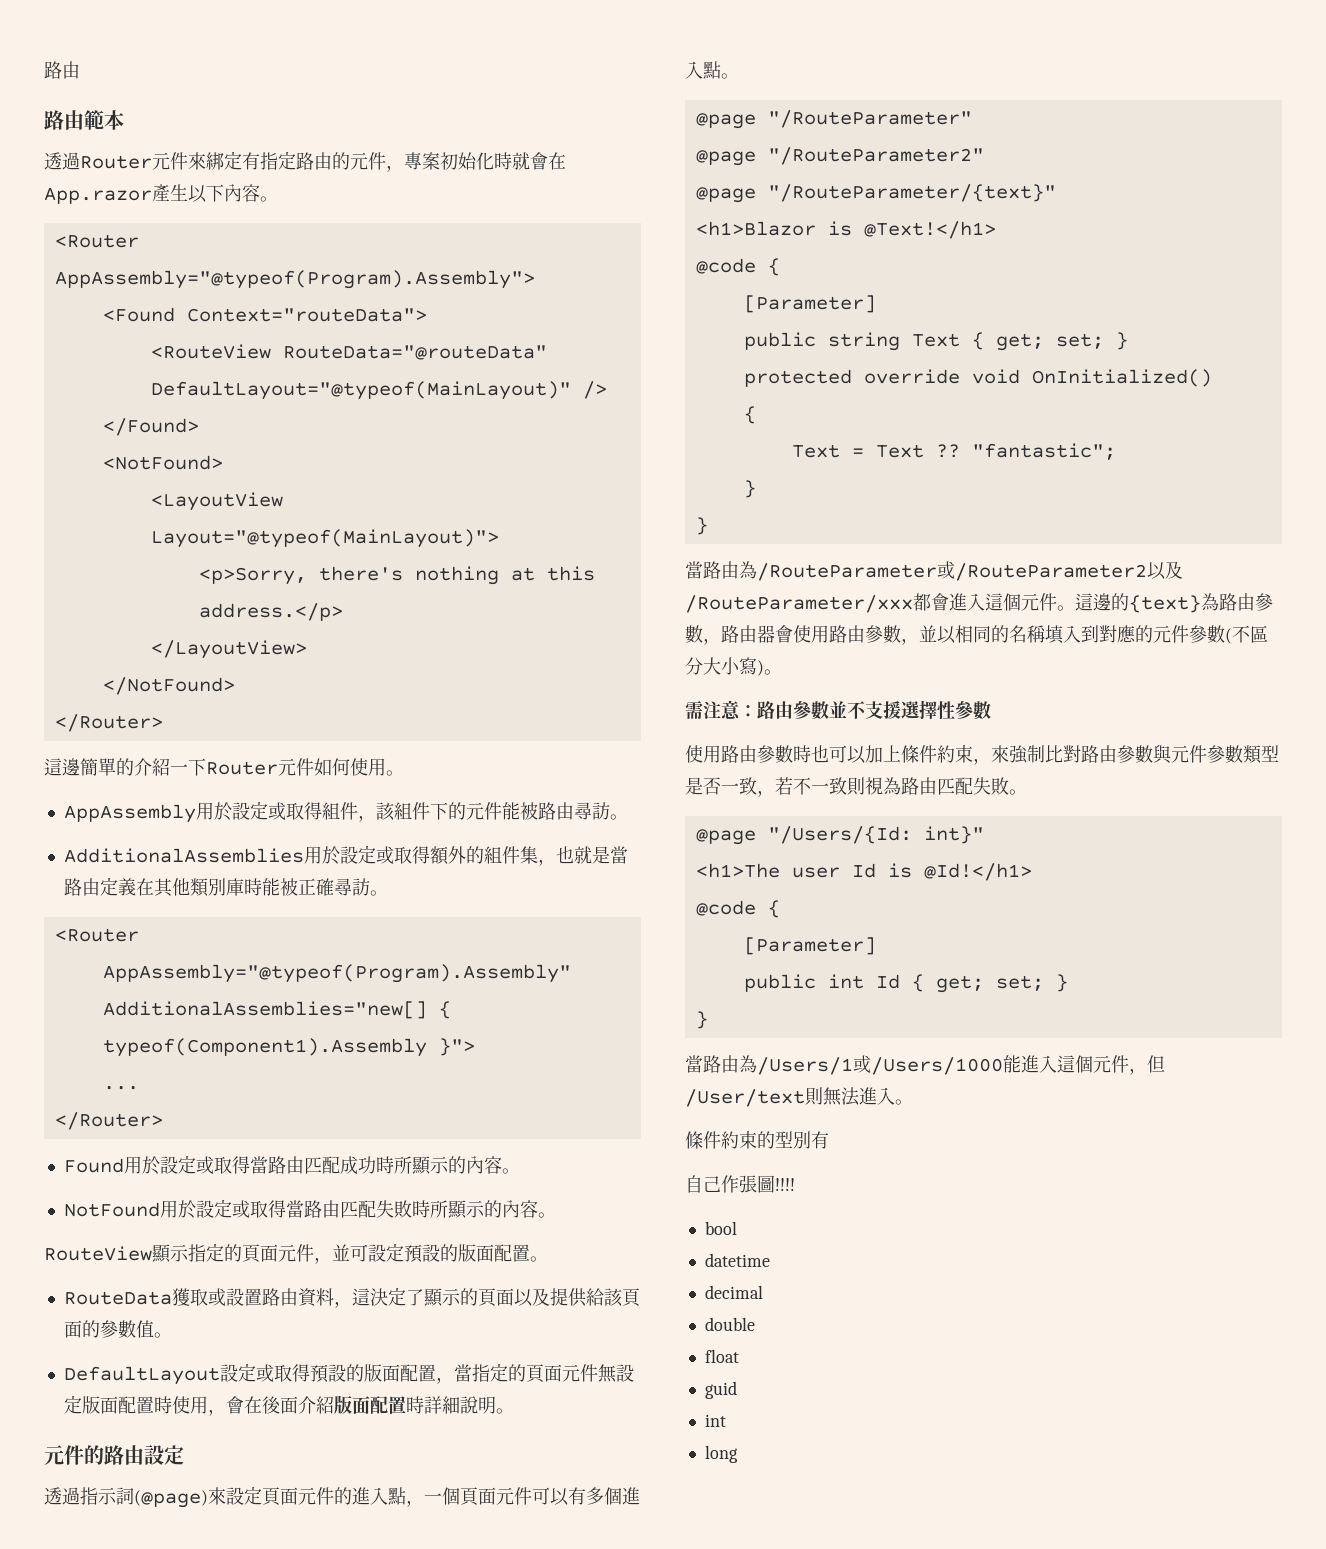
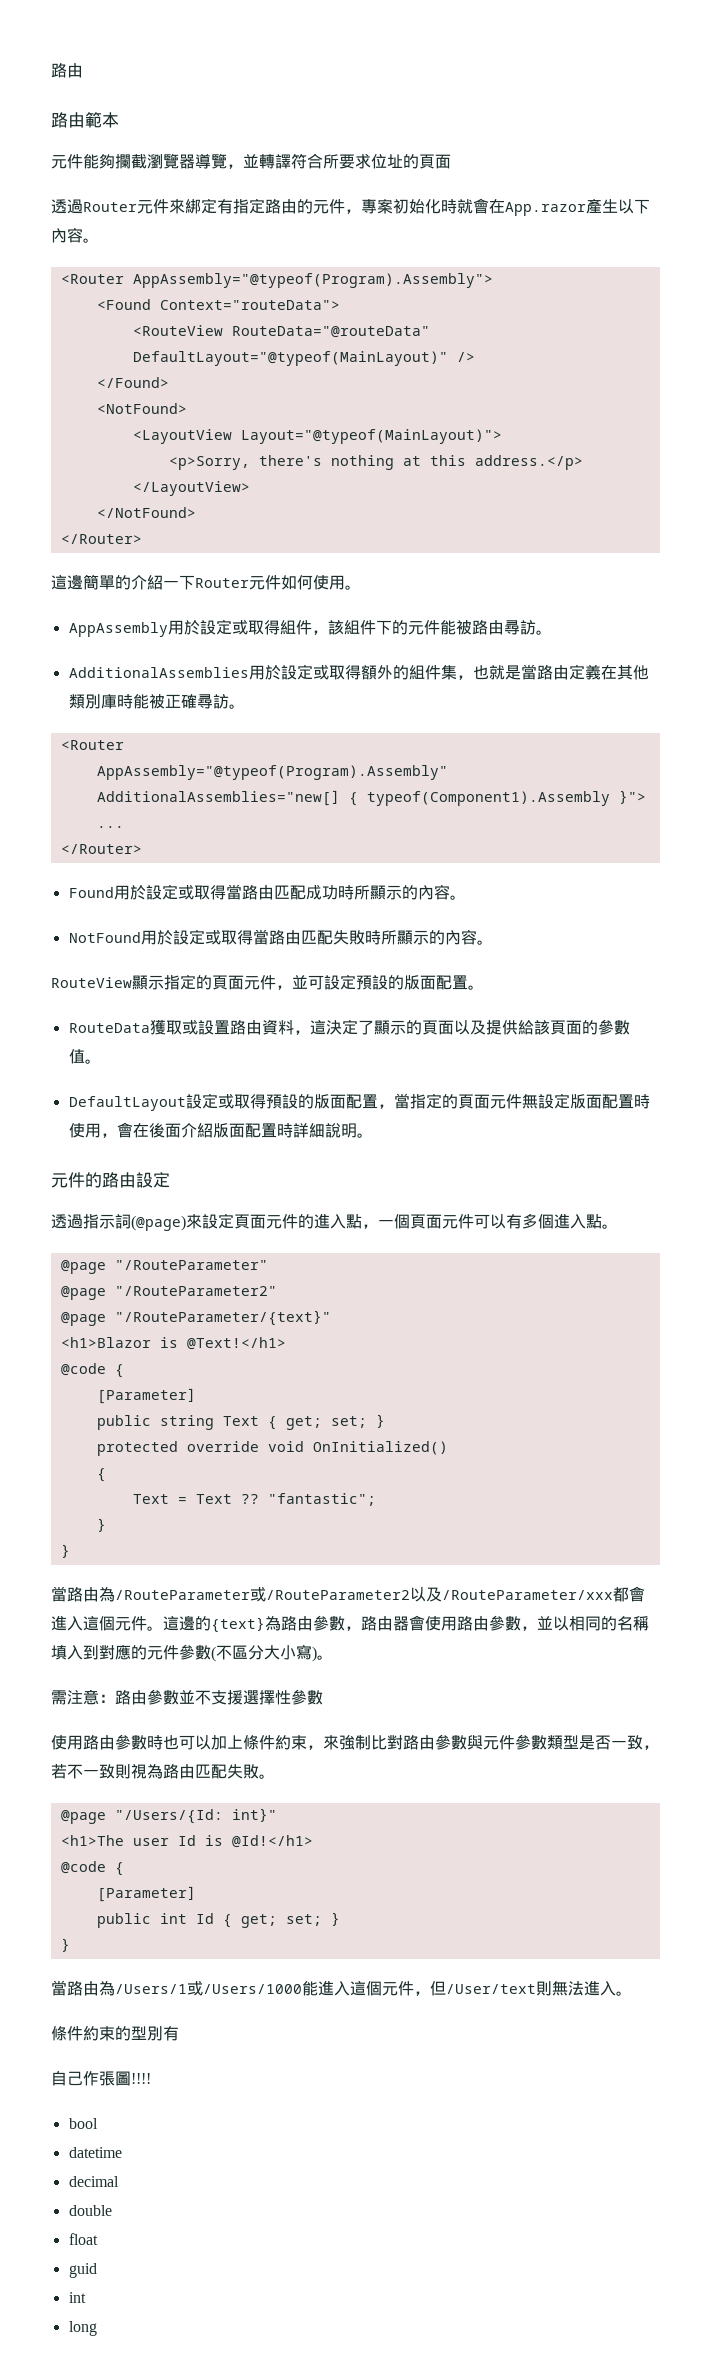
(124, 120) none -> [51,153,451,169] // 元件能夠攔截瀏覽器導覽，並轉譯符合所要求位址的頁面

